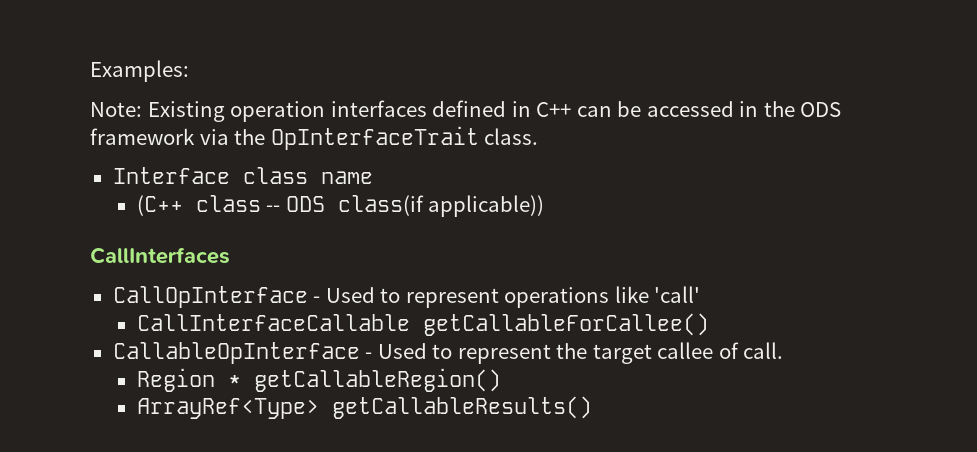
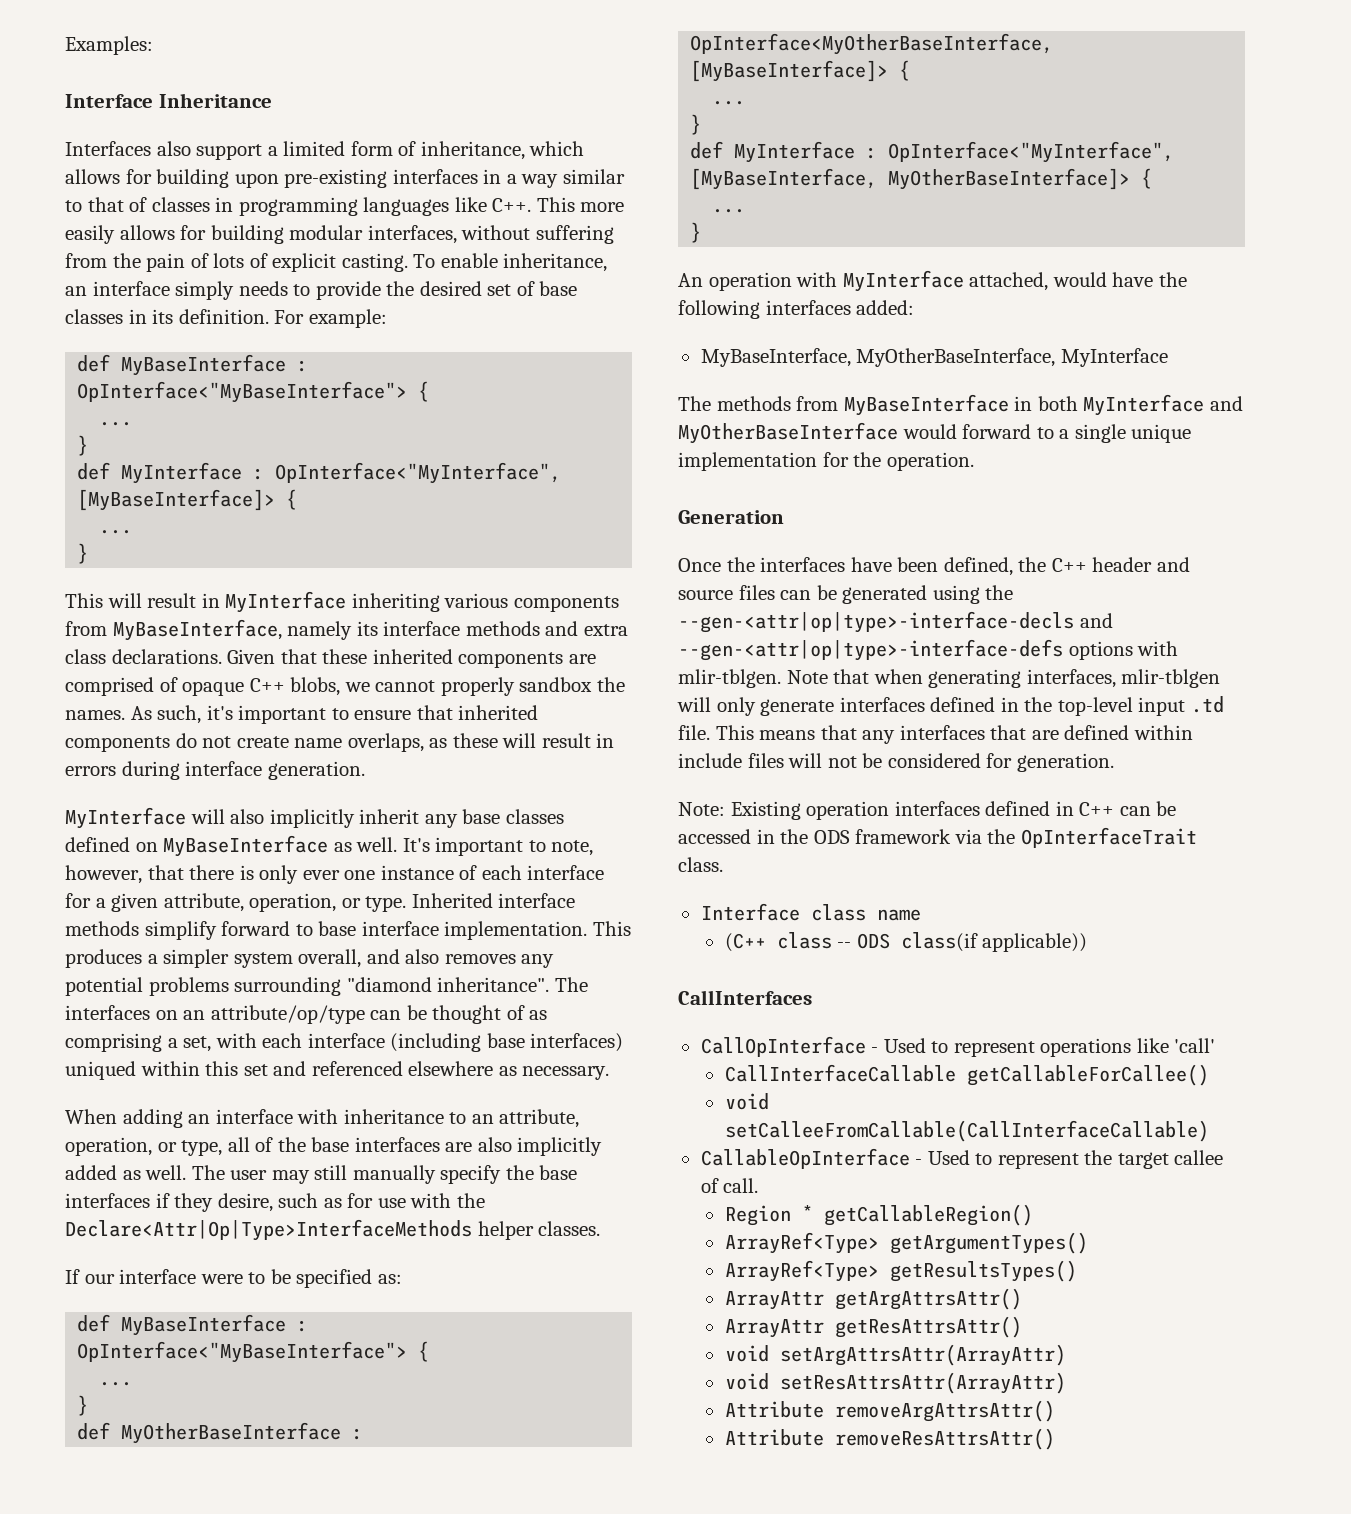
(189, 71) none -> [65,93,272,108] [65,141,585,160] [65,169,625,188] [65,197,625,216] [65,225,614,244] [65,253,608,272] [65,281,578,300] [65,309,387,328] [77,354,309,376] [77,381,430,403] [99,422,133,426] [77,435,89,456] [77,462,562,484] [77,489,298,511] [99,530,133,534] [77,543,89,564] [65,591,619,613] [65,619,628,641] [65,649,596,668] [65,677,625,696] [65,705,539,724] [65,733,615,752] [65,761,365,780] [65,807,564,829] [65,835,594,857] [65,865,605,884] [65,893,576,912] [65,921,631,940] [65,949,555,968] [65,977,588,996] [65,1005,548,1024] [65,1033,624,1052] [65,1061,610,1080] [65,1109,580,1128] [65,1137,603,1156] [65,1165,578,1184] [65,1193,485,1212] [65,1219,601,1241] [65,1269,402,1288] [77,1314,309,1336] [77,1341,430,1363] [99,1382,133,1386] [77,1395,89,1416] [77,1422,364,1444] [690,33,1054,55] [690,60,911,82] [712,101,746,105] [690,114,702,135] [690,141,1175,163] [690,168,1153,190] [712,209,746,213] [690,222,702,243] [678,270,1187,292] [678,300,915,319] [700,348,1168,367] [678,394,1243,416] [678,422,1192,444] [678,452,974,471] [678,510,784,524] [678,557,1190,576] [678,585,1014,604] [678,611,1113,633] [678,639,1179,661] [678,669,1221,688] [677,696,1224,716] [678,725,1193,744] [678,753,1114,772] // Interface Inheritance // Interfaces also support a limited form of inheritance, which allows for building upon pre-existing interfaces in a way similar to that of classes in programming languages like C++. This more easily allows for building modular interfaces, without suffering from the pain of lots of explicit casting. To enable inheritance, an interface simply needs to provide the desired set of base classes in its definition. For example: // def MyBaseInterface : OpInterface<"MyBaseInterface"> { // ... // } // def MyInterface : OpInterface<"MyInterface", [MyBaseInterface]> { // ... // } // This will result in MyInterface inheriting various components from MyBaseInterface, namely its interface methods and extra class declarations. Given that these inherited components are comprised of opaque C++ blobs, we cannot properly sandbox the names. As such, it's important to ensure that inherited components do not create name overlaps, as these will result in errors during interface generation. // MyInterface will also implicitly inherit any base classes defined on MyBaseInterface as well. It's important to note, however, that there is only ever one instance of each interface for a given attribute, operation, or type. Inherited interface methods simplify forward to base interface implementation. This produces a simpler system overall, and also removes any potential problems surrounding "diamond inheritance". The interfaces on an attribute/op/type can be thought of as comprising a set, with each interface (including base interfaces) uniqued within this set and referenced elsewhere as necessary. // When adding an interface with inheritance to an attribute, operation, or type, all of the base interfaces are also implicitly added as well. The user may still manually specify the base interfaces if they desire, such as for use with the Declare<Attr|Op|Type>InterfaceMethods helper classes. // If our interface were to be specified as: // def MyBaseInterface : OpInterface<"MyBaseInterface"> { // ... // } // def MyOtherBaseInterface : OpInterface<MyOtherBaseInterface, [MyBaseInterface]> { // ... // } // def MyInterface : OpInterface<"MyInterface", [MyBaseInterface, MyOtherBaseInterface]> { // ... // } // An operation with MyInterface attached, would have the following interfaces added: // MyBaseInterface, MyOtherBaseInterface, MyInterface // The methods from MyBaseInterface in both MyInterface and MyOtherBaseInterface would forward to a single unique implementation for the operation. // Generation // Once the interfaces have been defined, the C++ header and source files can be generated using the --gen-<attr|op|type>-interface-decls and --gen-<attr|op|type>-interface-defs options with mlir-tblgen. Note that when generating interfaces, mlir-tblgen will only generate interfaces defined in the top-level input .td file. This means that any interfaces that are defined within include files will not be considered for generation.
(709, 324) none -> [724,1093,769,1110] [724,1120,1209,1142] // void setCalleeFromCallable(CallInterfaceCallable)
[331,396,592,419] getCallableResults() -> [889,1232,1088,1254] [724,1260,1077,1282] [724,1288,1022,1310] [724,1316,1022,1338] [724,1344,1066,1366] [724,1372,1066,1394] [724,1400,1055,1422] [724,1428,1055,1450] getArgumentTypes() // ArrayRef<Type> getResultsTypes() // ArrayAttr getArgAttrsAttr() // ArrayAttr getResAttrsAttr() // void setArgAttrsAttr(ArrayAttr) // void setResAttrsAttr(ArrayAttr) // Attribute removeArgAttrsAttr() // Attribute removeResAttrsAttr()

